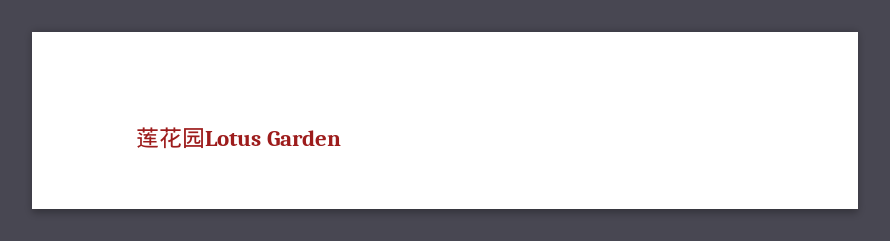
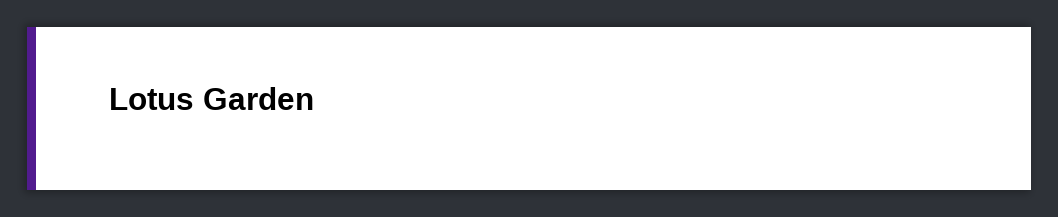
[136,127,205,149] 莲花园 -> (109, 99) none

